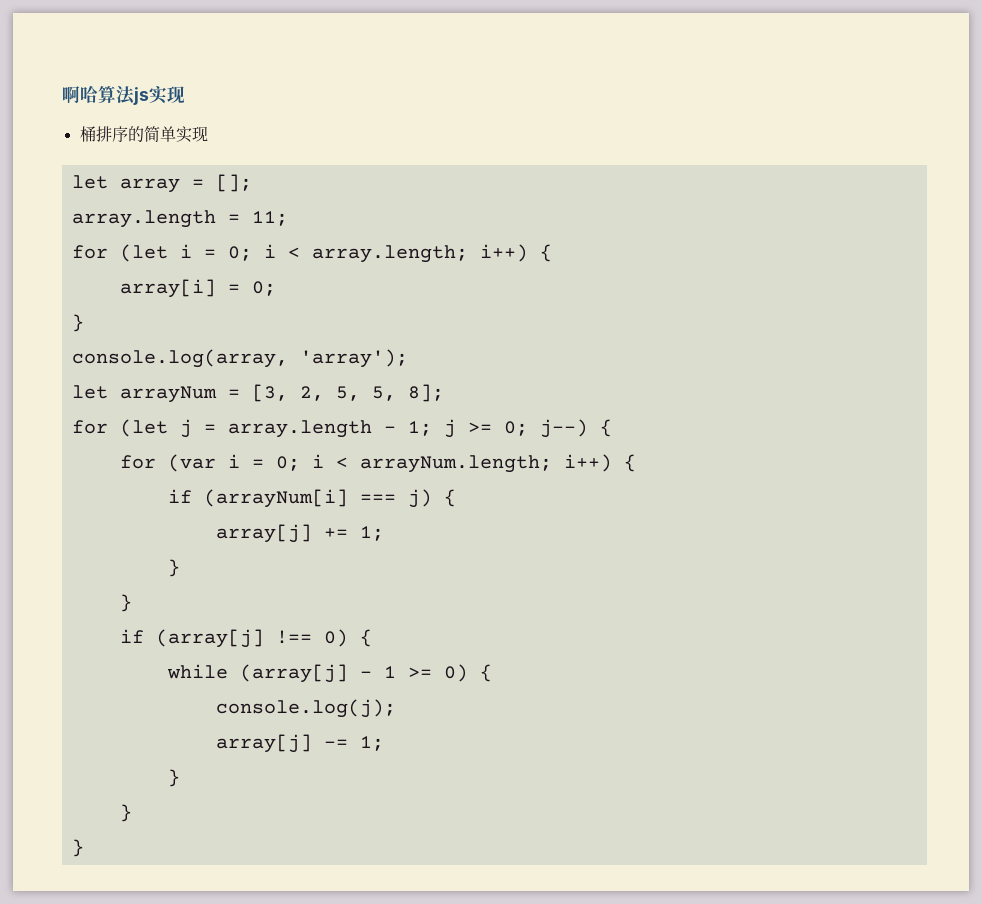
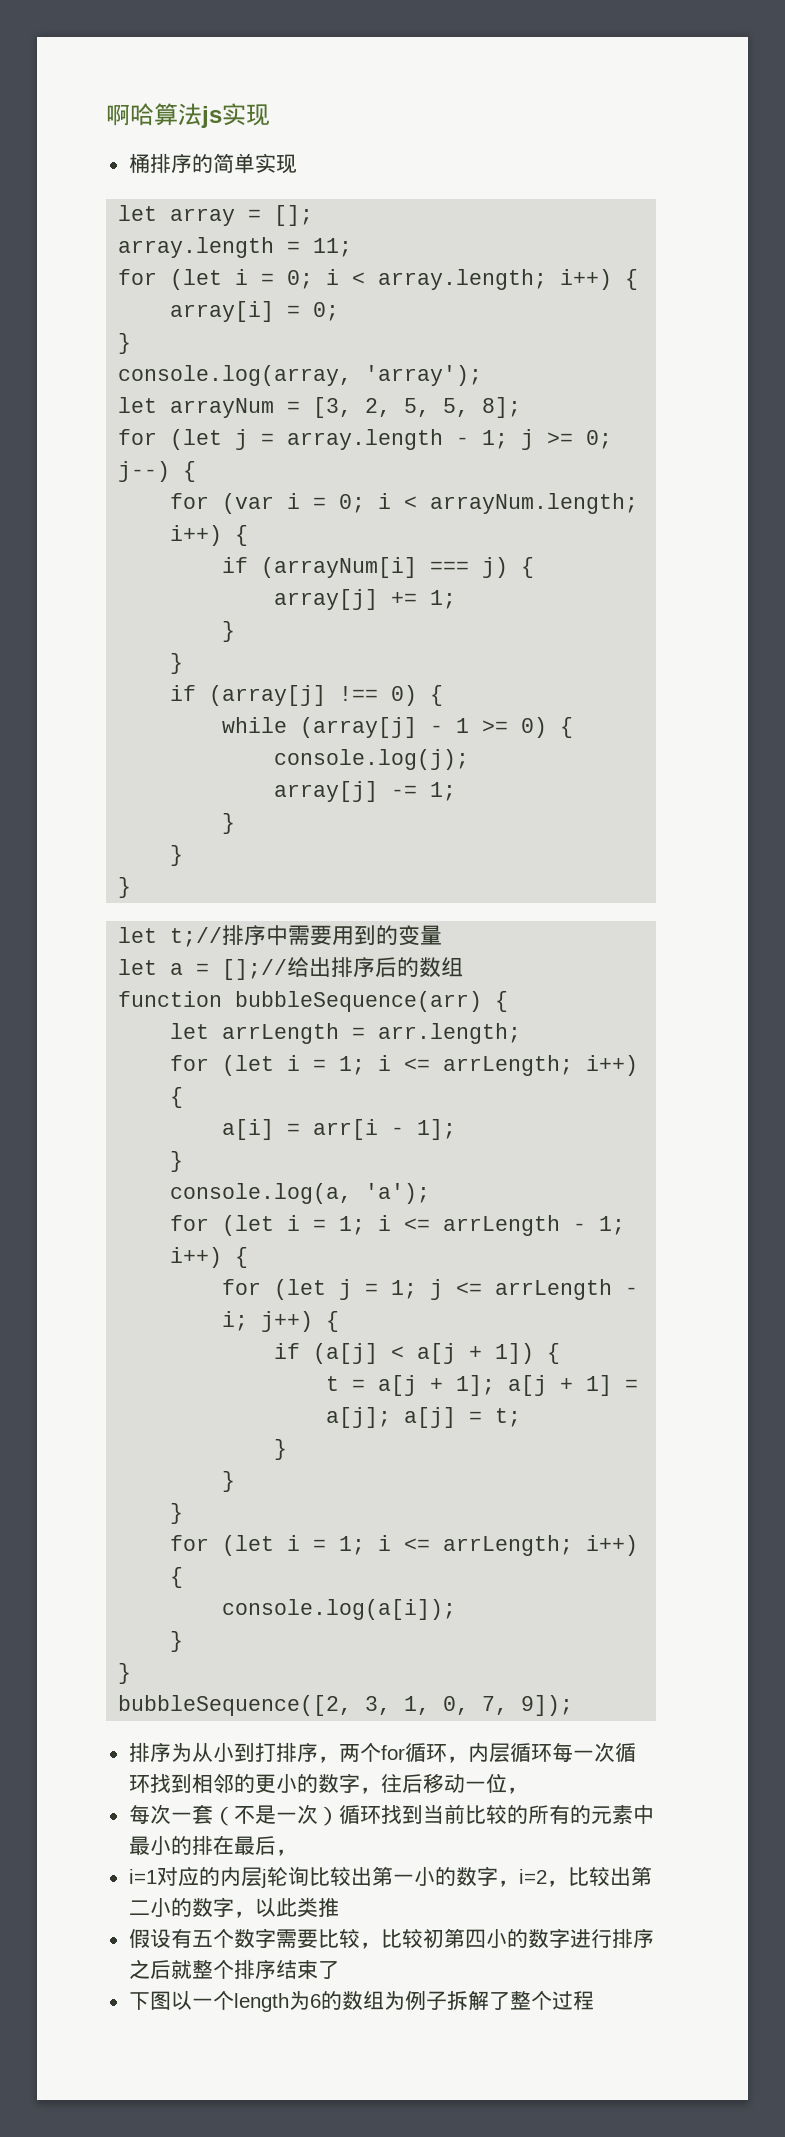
(84, 848) none -> [118,925,443,947] [118,957,464,980] [118,991,509,1012] [170,1023,522,1044] [170,1055,639,1076] [170,1087,184,1108] [222,1119,457,1140] [170,1151,184,1172] [170,1183,431,1204] [170,1215,626,1236] [170,1247,249,1268] [222,1279,639,1300] [222,1311,340,1332] [274,1343,561,1364] [326,1375,639,1396] [326,1407,522,1428] [274,1439,288,1460] [222,1471,236,1492] [170,1503,184,1524] [170,1535,639,1556] [170,1567,184,1588] [222,1599,457,1620] [170,1631,184,1652] [118,1663,132,1684] [118,1695,574,1716] [128,1742,636,1763] [128,1773,528,1794] [128,1804,654,1826] [128,1835,297,1856] [128,1866,652,1888] [128,1897,339,1918] [128,1928,654,1949] [128,1959,339,1979] [128,1990,594,2012] // let t;//排序中需要用到的变量 // let a = [];//给出排序后的数组 // function bubbleSequence(arr) { // let arrLength = arr.length; // for (let i = 1; i <= arrLength; i++) { // a[i] = arr[i - 1]; // } // console.log(a, 'a'); // for (let i = 1; i <= arrLength - 1; i++) { // for (let j = 1; j <= arrLength - i; j++) { // if (a[j] < a[j + 1]) { // t = a[j + 1]; a[j + 1] = a[j]; a[j] = t; // } // } // } // for (let i = 1; i <= arrLength; i++) { // console.log(a[i]); // } // } // bubbleSequence([2, 3, 1, 0, 7, 9]); // 排序为从小到打排序，两个for循环，内层循环每一次循环找到相邻的更小的数字，往后移动一位， // 每次一套（不是一次）循环找到当前比较的所有的元素中最小的排在最后， // i=1对应的内层j轮询比较出第一小的数字，i=2，比较出第二小的数字，以此类推 // 假设有五个数字需要比较，比较初第四小的数字进行排序之后就整个排序结束了 // 下图以一个length为6的数组为例子拆解了整个过程

